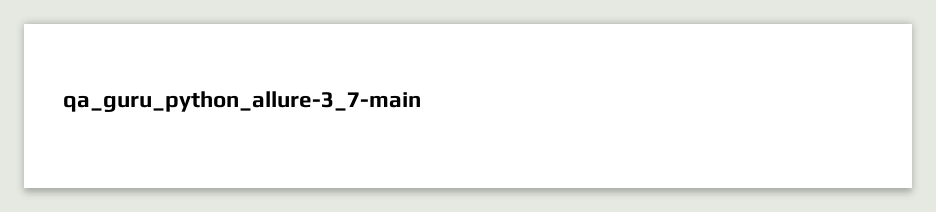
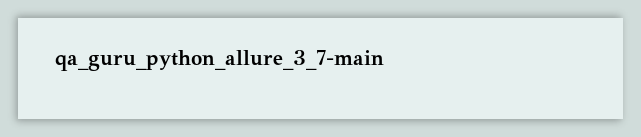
[63,91,421,112] qa_guru_python_allure-3_7-main -> [55,50,384,71] qa_guru_python_allure_3_7-main

